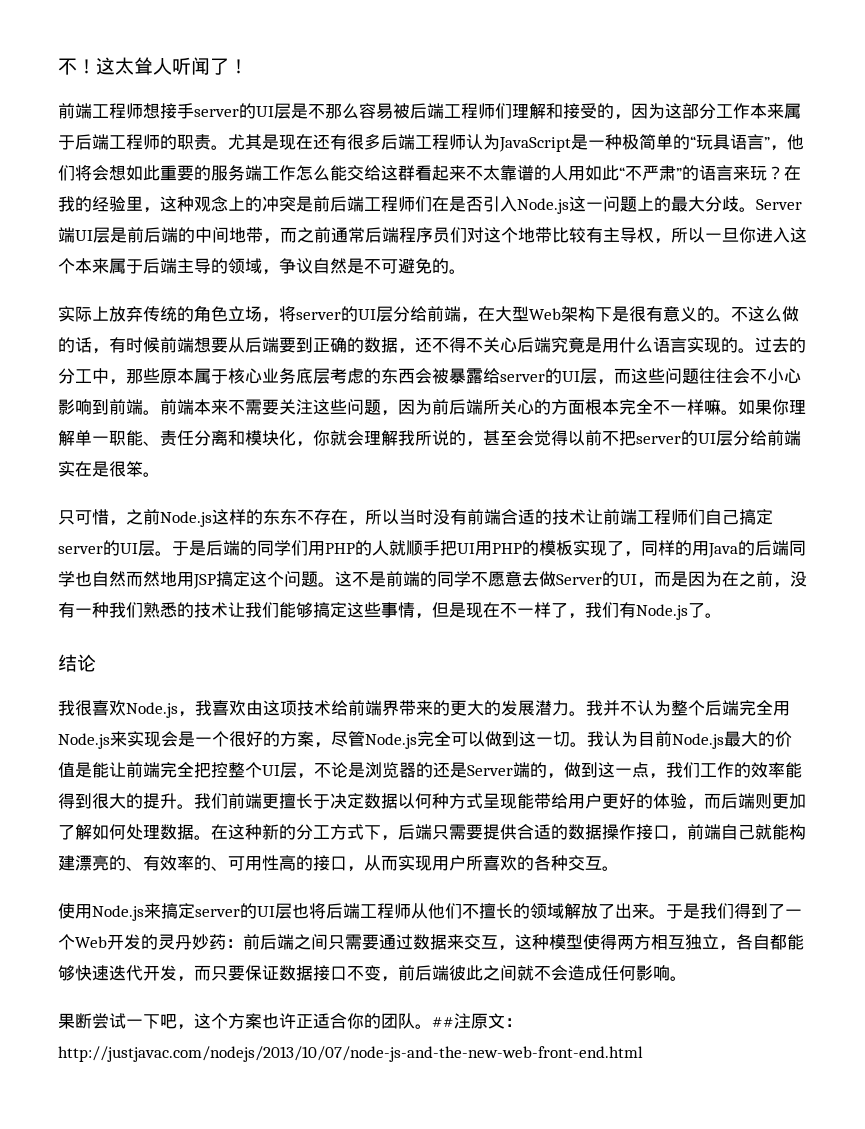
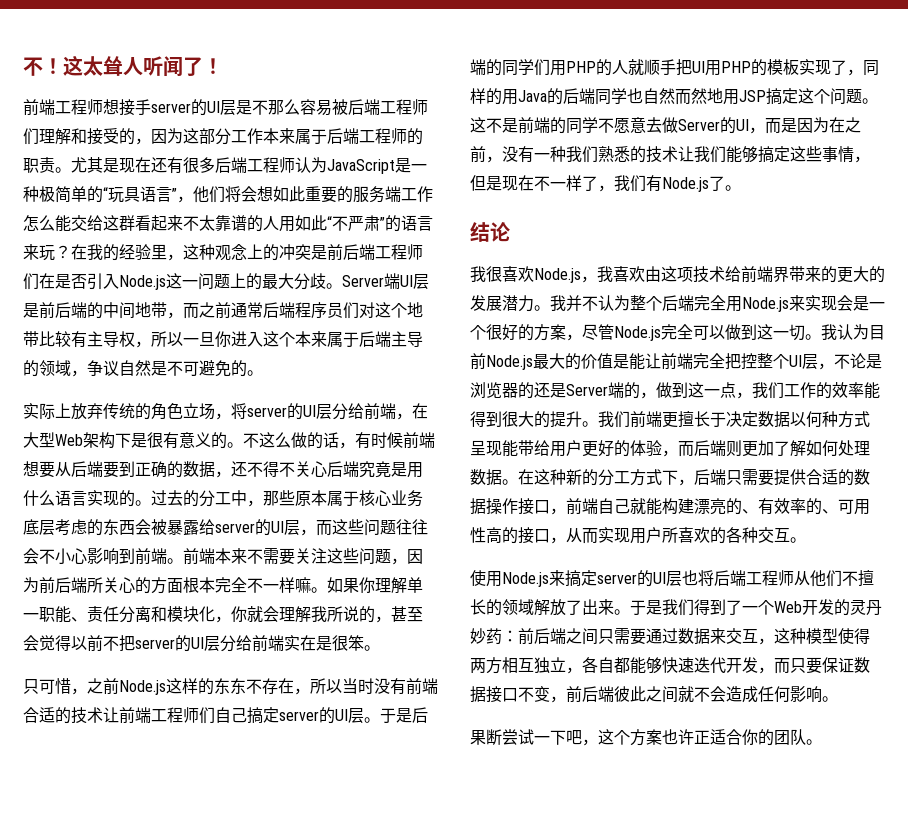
[432,1013,522,1029] [58,1046,643,1062] ##注原文：http://justjavac.com/nodejs/2013/10/07/node-js-and-the-new-web-front-end.html -> (822, 742) none

